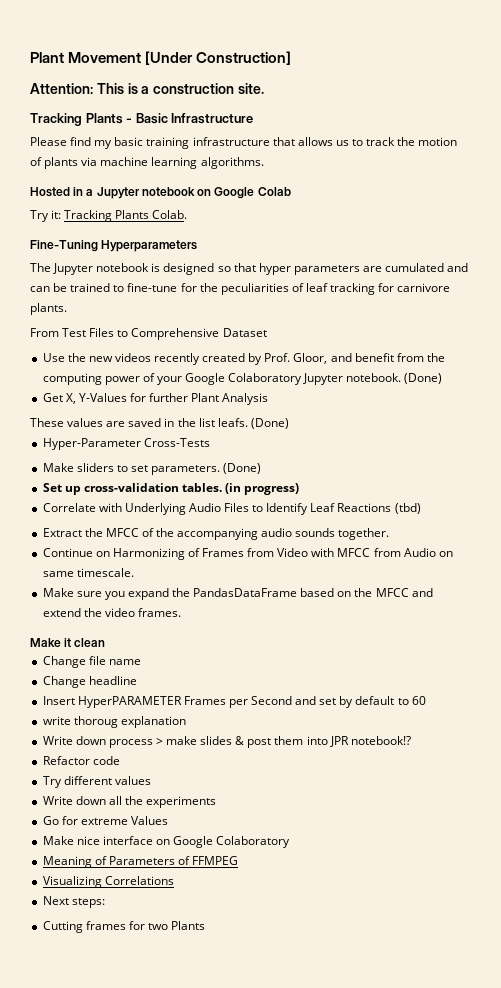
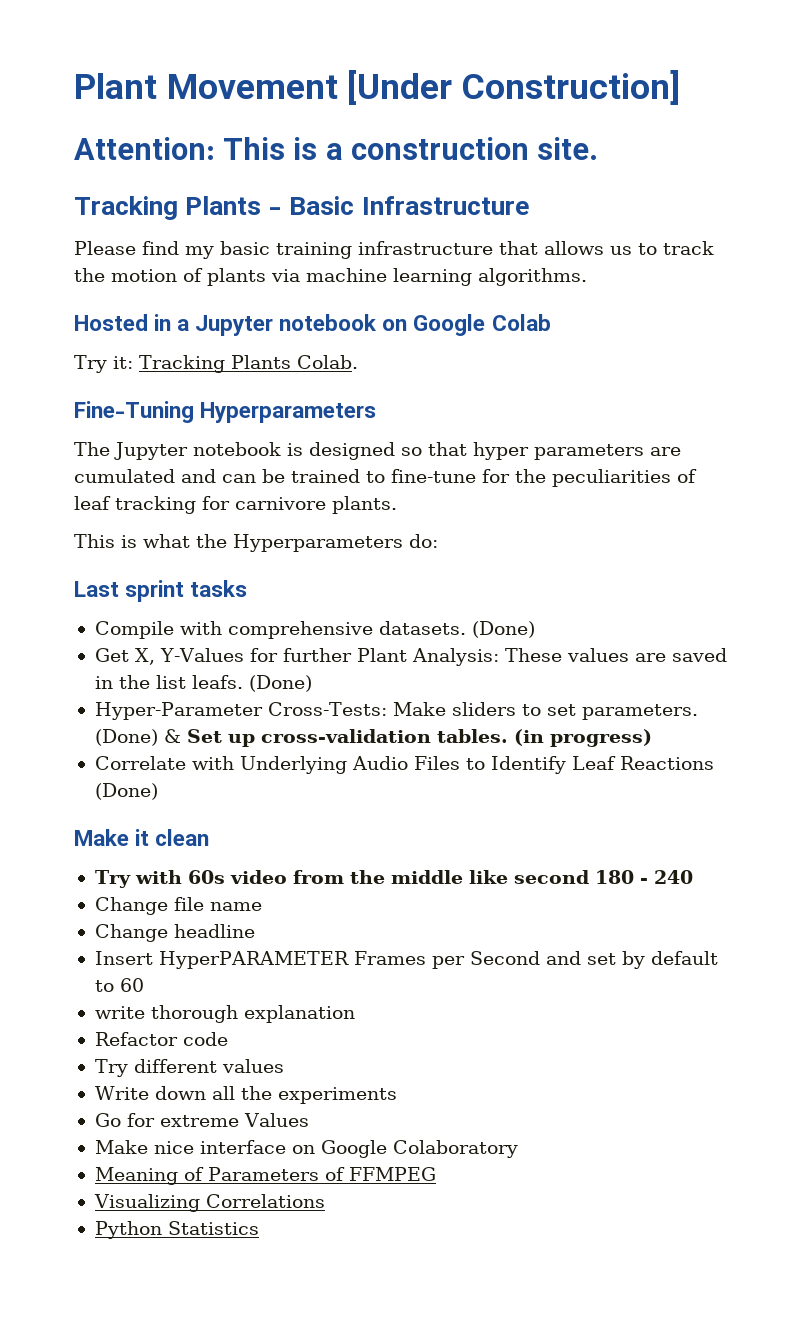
[30,328,267,340] [42,353,445,365] [42,373,402,385] From Test Files to Comprehensive Dataset // Use the new videos recently created by Prof. Gloor, and benefit from the computing power of your Google Colaboratory Jupyter notebook. -> [74,534,438,552] [74,580,248,602] [94,621,466,639] This is what the Hyperparameters do: // Last sprint tasks // Compile with comprehensive datasets.
[222,393,269,405] Analysis // -> [411,648,499,666] Analysis:
[143,438,210,447] Cross-Tests // -> [267,702,387,716] Cross-Tests:
(262, 468) // -> [163,729,181,743] &
[394,503,421,514] [42,528,390,540] [42,548,453,560] [42,568,134,577] [42,588,433,600] [42,608,181,617] [30,638,106,647] (tbd) // Extract the MFCC of the accompanying audio sounds together. // Continue on Harmonizing of Frames from Video with MFCC from Audio on same timescale. // Make sure you expand the PandasDataFrame based on the MFCC and extend the video frames. // Make it clean -> [94,783,158,800] [74,829,210,846] [94,870,693,888] (Done) // Make it clean // Try with 60s video from the middle like second 180 - 240
[73,716,118,728] thoroug -> [150,1005,238,1023] thorough
[42,736,411,748] // Write down process > make slides & post them into JPR notebook!? -> (355, 1014) none
[42,896,105,908] [42,921,206,933] Next steps: // Cutting frames for two Plants -> [94,1221,259,1239] Python Statistics

